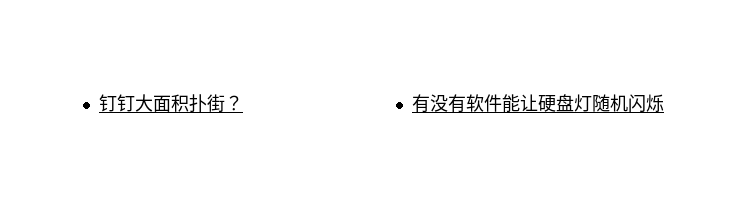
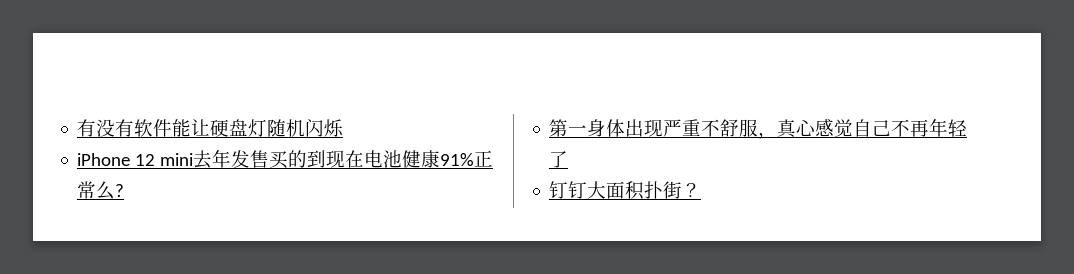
[98,94,243,112] 钉钉大面积扑街？ // -> (77, 128) none
(664, 103) none -> [77,149,494,169] [77,181,125,200] [549,118,968,139] [549,151,569,168] [549,181,702,200] // iPhone 12 mini去年发售买的到现在电池健康91%正常么? // 第一身体出现严重不舒服，真心感觉自己不再年轻了 // 钉钉大面积扑街？

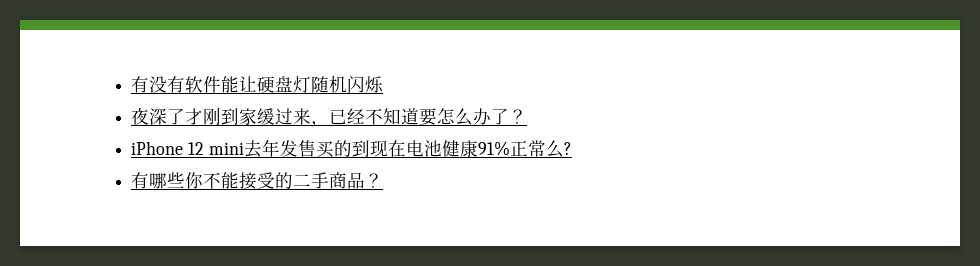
(345, 128) none -> [131,107,528,127] // 夜深了才刚到家缓过来，已经不知道要怎么办了？
[549,118,968,139] [549,151,569,168] [549,181,683,200] 第一身体出现严重不舒服，真心感觉自己不再年轻了 // 钉钉大面积扑街 -> [131,172,366,190] 有哪些你不能接受的二手商品

